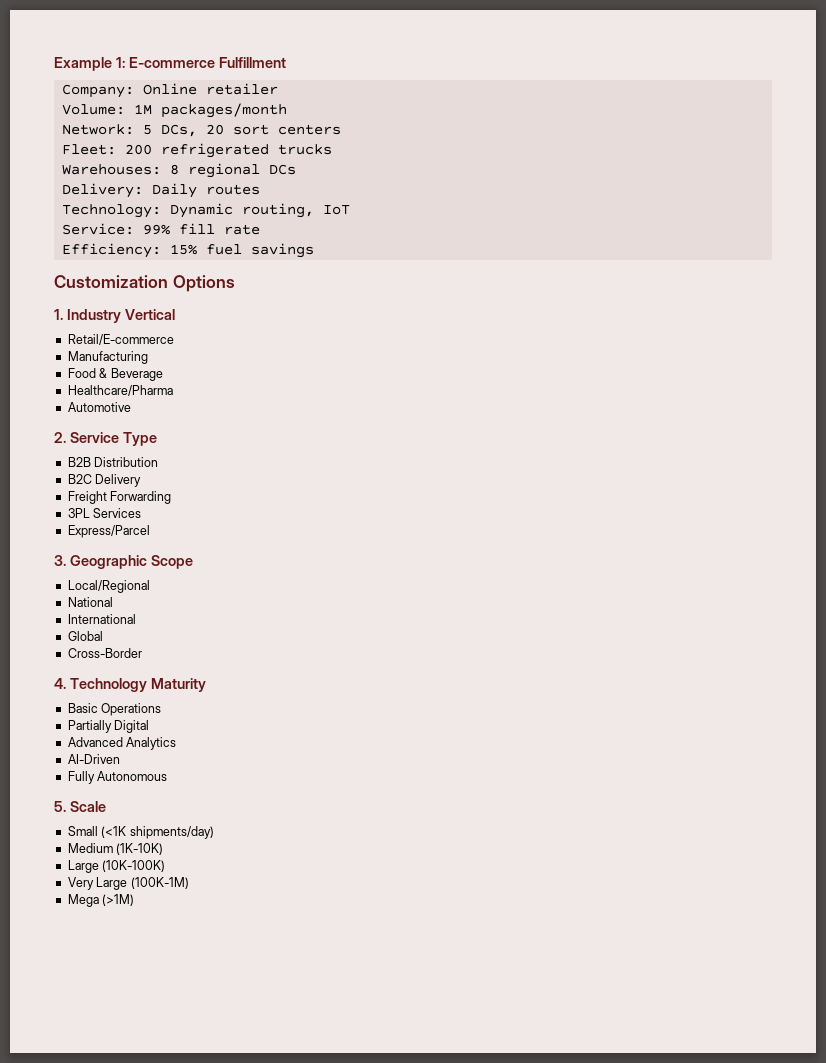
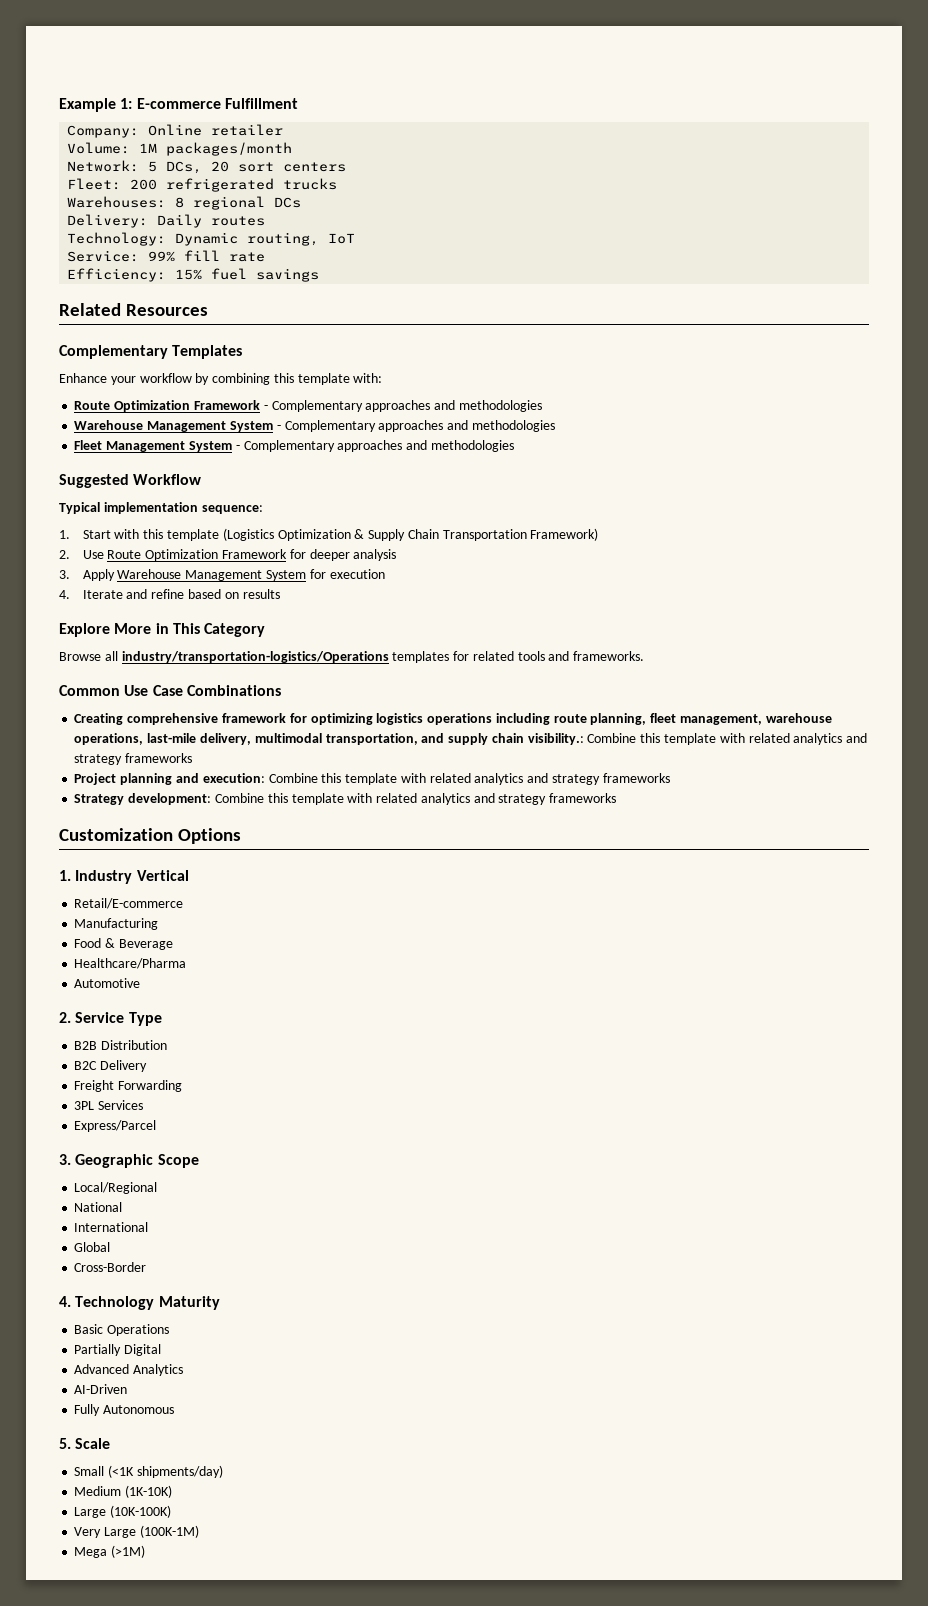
(314, 250) none -> [59,303,209,316] [59,345,243,359] [59,373,383,385] [74,400,542,412] [74,420,555,432] [74,440,514,452] [59,474,202,488] [59,502,263,514] [59,528,599,541] [59,549,397,561] [59,569,385,581] [59,589,280,599] [59,623,266,637] [59,651,645,663] [59,685,281,696] [74,713,832,725] [74,733,868,745] [74,753,193,765] [74,773,670,785] [74,793,617,805] // Related Resources // Complementary Templates // Enhance your workflow by combining this template with: // Route Optimization Framework - Complementary approaches and methodologies // Warehouse Management System - Complementary approaches and methodologies // Fleet Management System - Complementary approaches and methodologies // Suggested Workflow // Typical implementation sequence: // 1. Start with this template (Logistics Optimization & Supply Chain Transportation Framework) // 2. Use Route Optimization Framework for deeper analysis // 3. Apply Warehouse Management System for execution // 4. Iterate and refine based on results // Explore More in This Category // Browse all industry/transportation-logistics/Operations templates for related tools and frameworks. // Common Use Case Combinations // Creating comprehensive framework for optimizing logistics operations including route planning, fleet management, warehouse operations, last-mile delivery, multimodal transportation, and supply chain visibility.: Combine this template with related analytics and strategy frameworks // Project planning and execution: Combine this template with related analytics and strategy frameworks // Strategy development: Combine this template with related analytics and strategy frameworks

